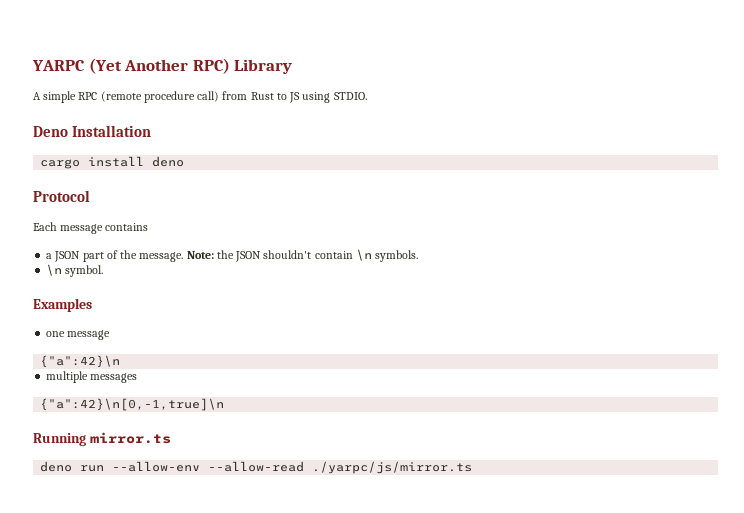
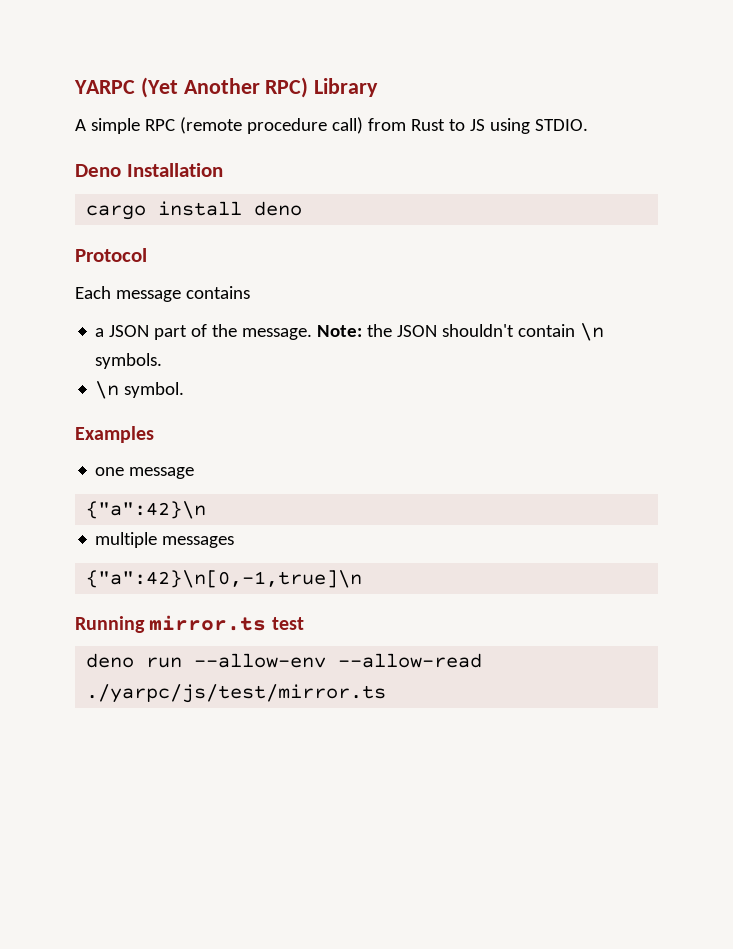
(171, 438) none -> [271,617,304,630] test
[312,461,473,474] ./yarpc/js/mirror.ts -> [86,684,387,703] ./yarpc/js/test/mirror.ts

